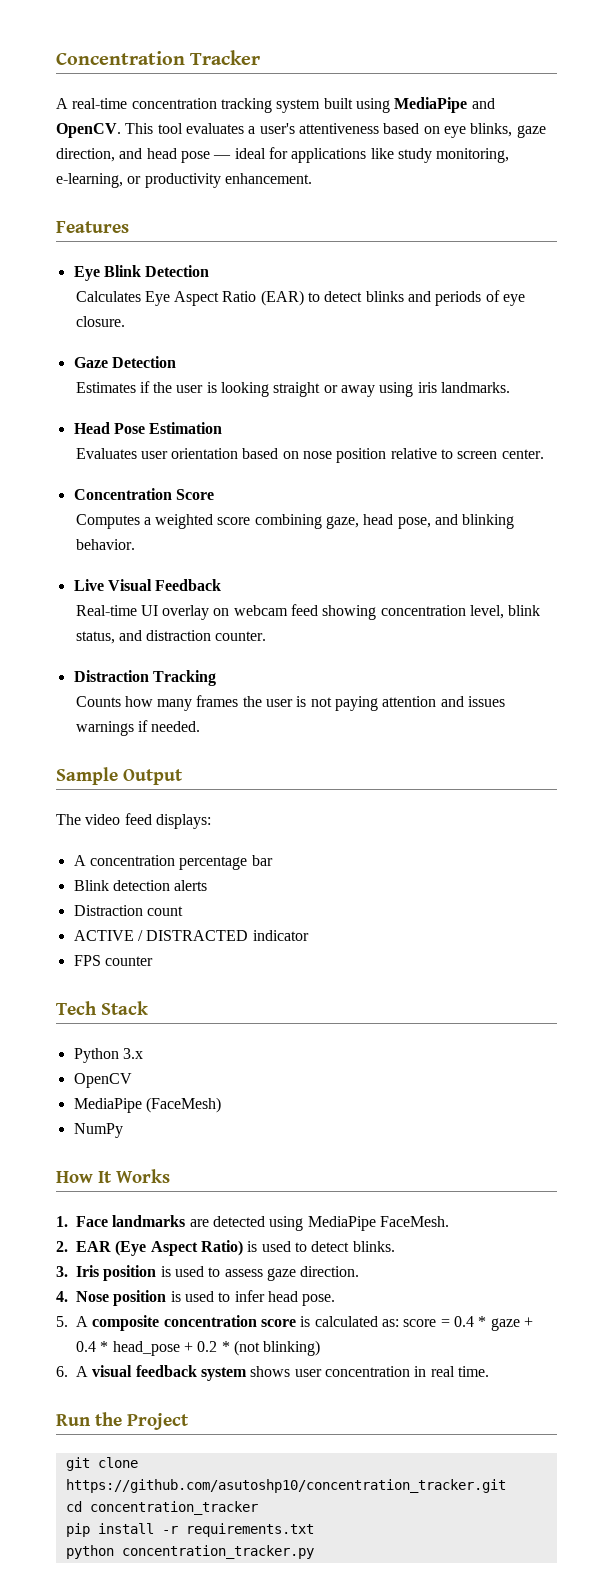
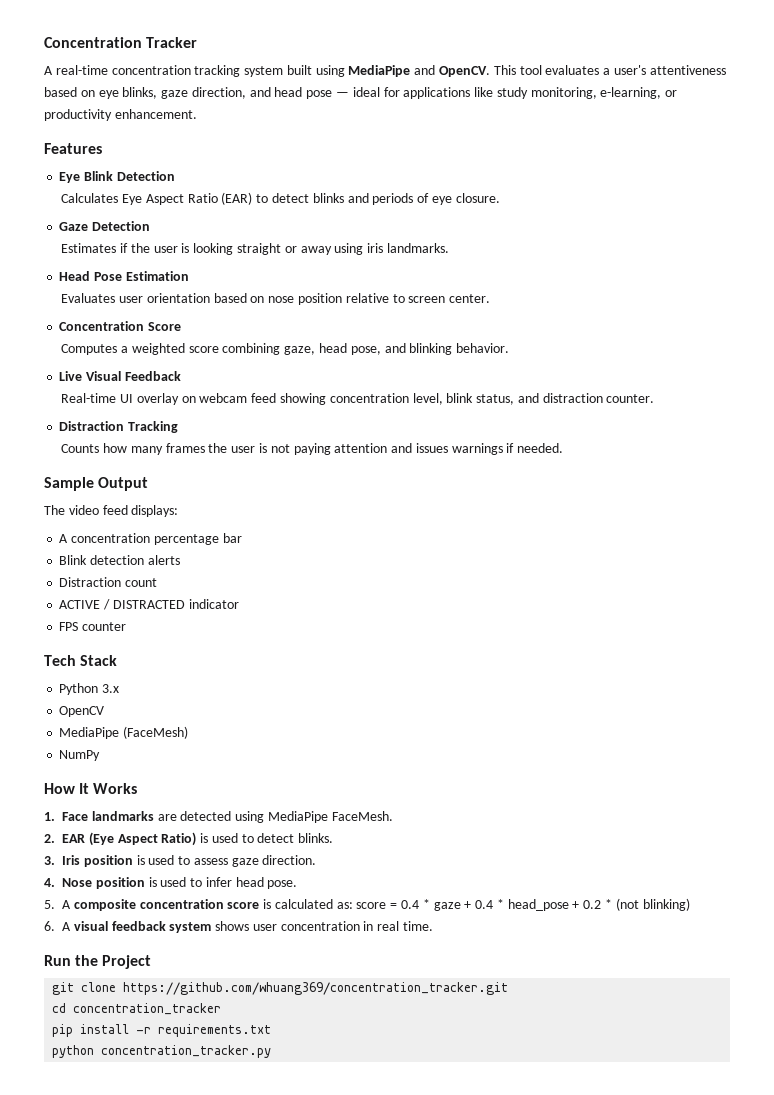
[65,1479,506,1493] https://github.com/asutoshp10/concentration_tracker.git -> [123,982,509,995] https://github.com/whuang369/concentration_tracker.git

